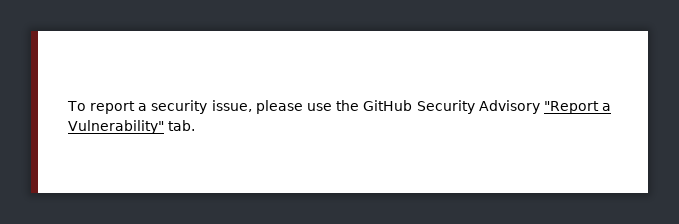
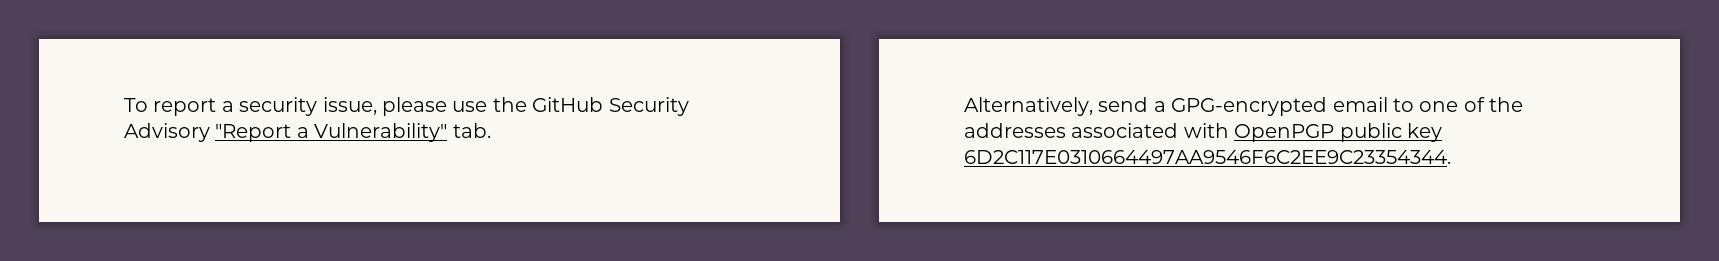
(195, 125) none -> [964,97,1524,116] [964,123,1442,142] [964,150,1451,164] // Alternatively, send a GPG-encrypted email to one of the addresses associated with OpenPGP public key 6D2C117E0310664497AA9546F6C2EE9C23354344.

